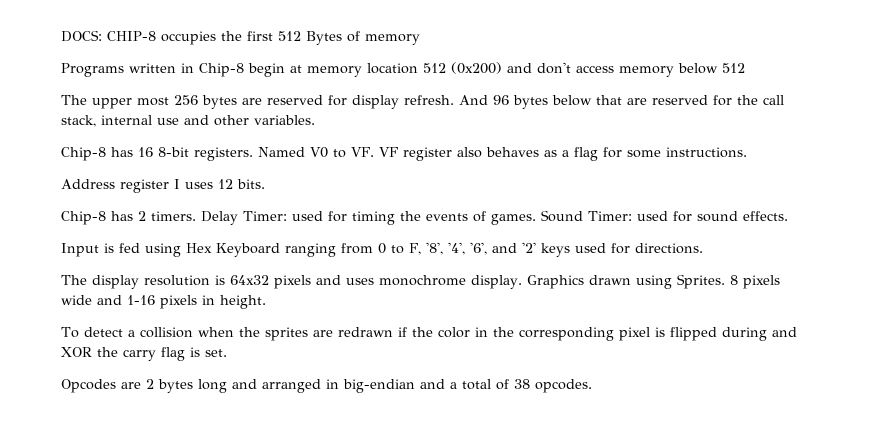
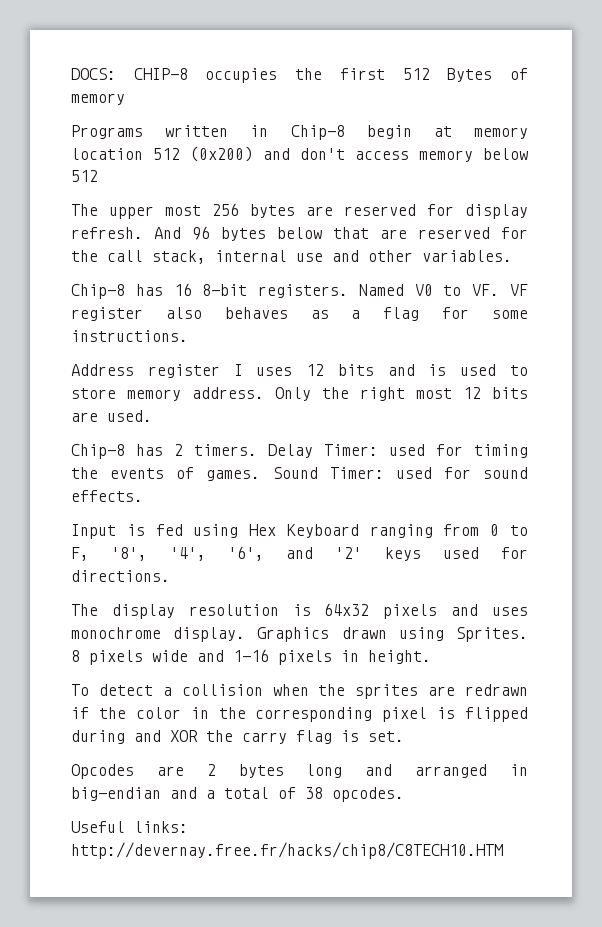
[237,179,265,189] bits. -> [337,364,528,376] [71,387,528,401] [71,410,152,422] bits and is used to store memory address. Only the right most 12 bits are used.
(592, 386) none -> [71,821,188,833] [71,842,503,859] // Useful links: http://devernay.free.fr/hacks/chip8/C8TECH10.HTM

